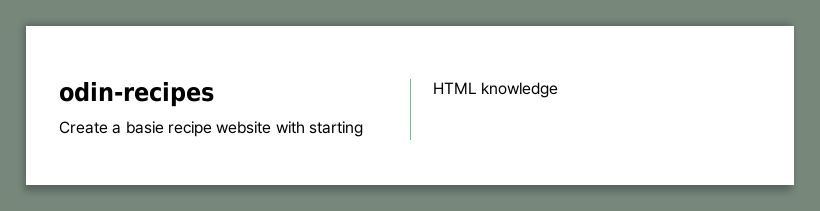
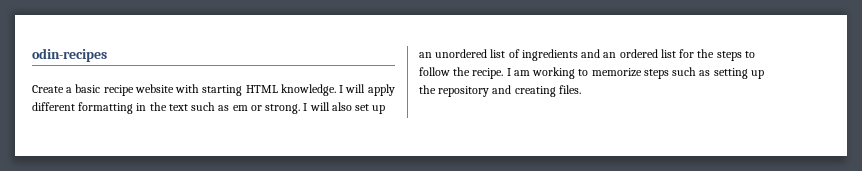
[125,121,164,134] basie -> [75,84,101,93] basic
[481,82,559,98] knowledge -> [280,84,395,96] [32,102,386,114] [419,49,755,61] [419,67,764,79] [419,85,581,97] knowledge. I will apply different formatting in the text such as em or strong. I will also set up an unordered list of ingredients and an ordered list for the steps to follow the recipe. I am working to memorize steps such as setting up the repository and creating files.

